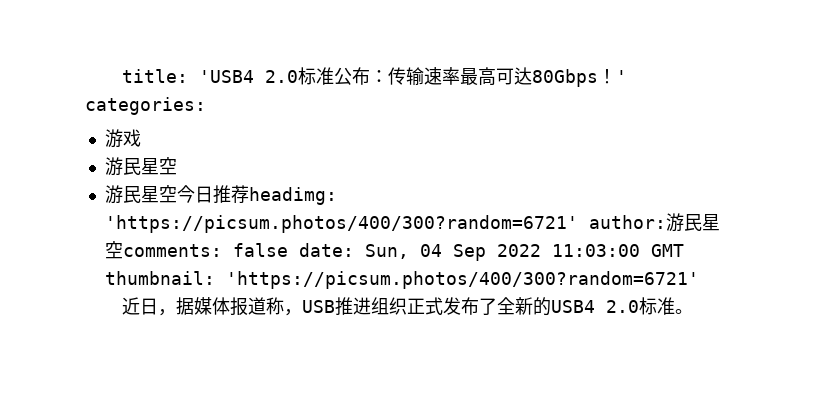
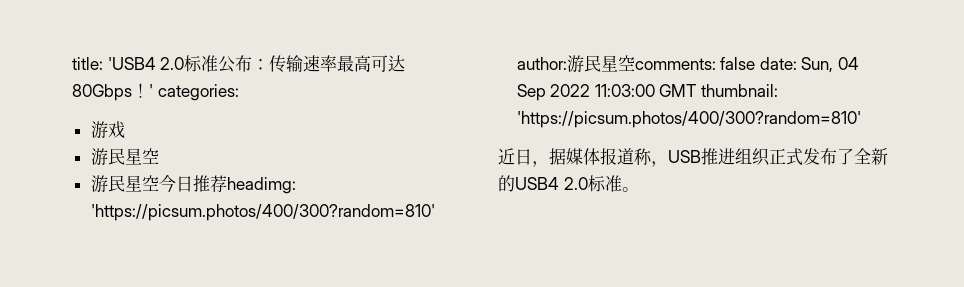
[104,215,578,233] 'https://picsum.photos/400/300?random=6721' -> [90,204,435,221] 'https://picsum.photos/400/300?random=810'
[225,271,699,289] 'https://picsum.photos/400/300?random=6721' -> [516,111,861,128] 'https://picsum.photos/400/300?random=810'

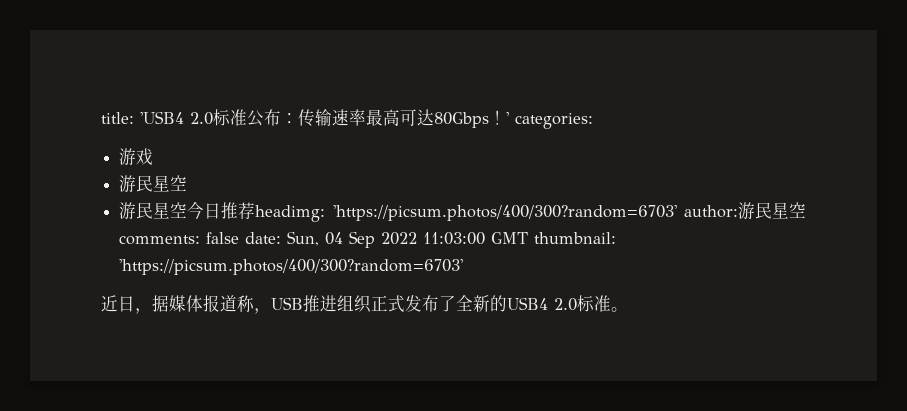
[90,204,435,221] 'https://picsum.photos/400/300?random=810' -> [332,205,677,221] 'https://picsum.photos/400/300?random=6703'
[516,111,861,128] 'https://picsum.photos/400/300?random=810' -> [119,259,464,275] 'https://picsum.photos/400/300?random=6703'

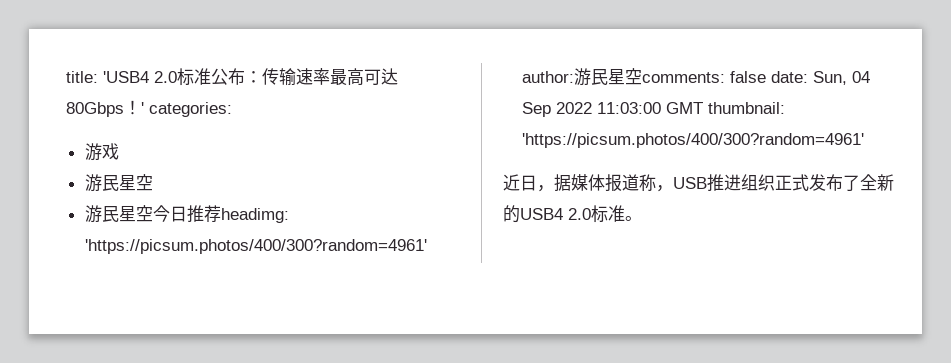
[332,205,677,221] 'https://picsum.photos/400/300?random=6703' -> [84,239,427,254] 'https://picsum.photos/400/300?random=4961'
[119,259,464,275] 'https://picsum.photos/400/300?random=6703' -> [521,133,864,148] 'https://picsum.photos/400/300?random=4961'

